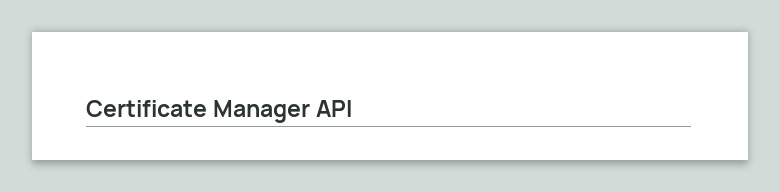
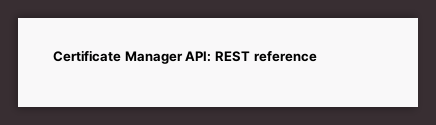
[316,100,353,117] API -> [185,51,317,62] API: REST reference

